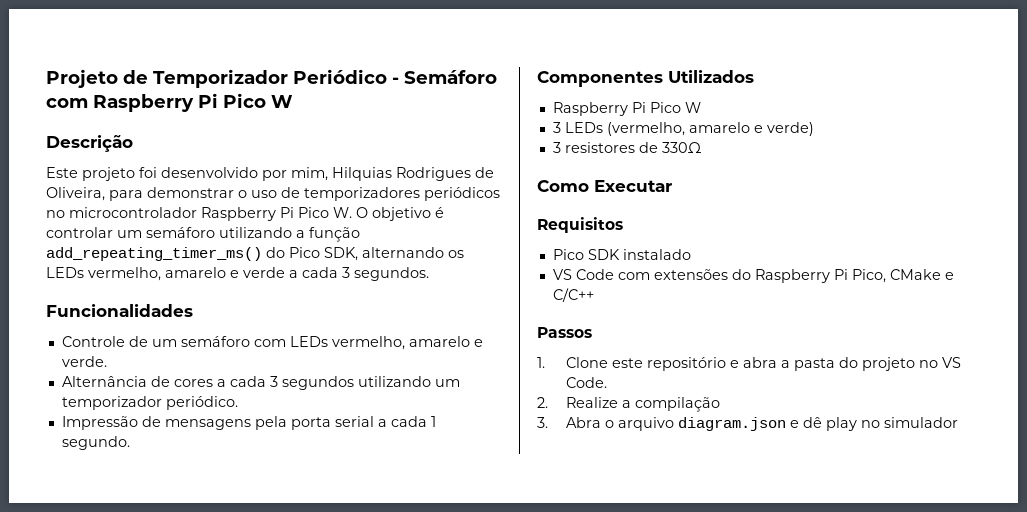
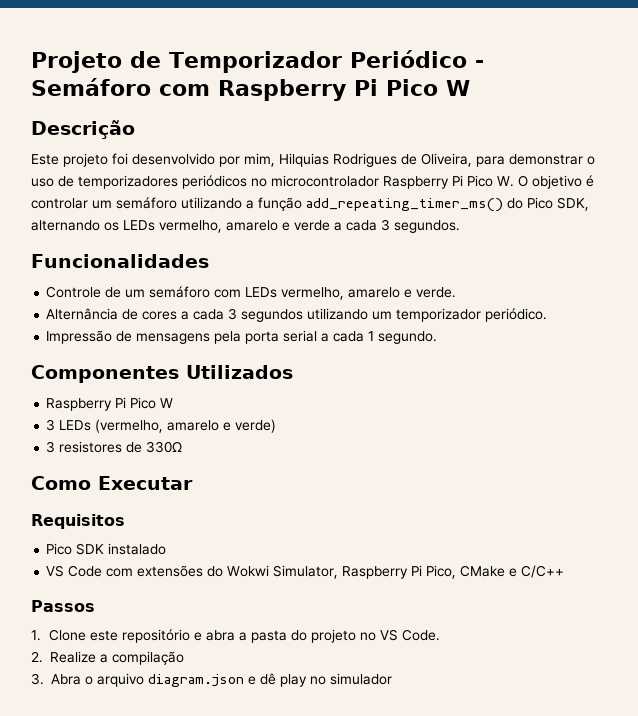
(751, 274) none -> [227,565,339,579] Wokwi Simulator,

